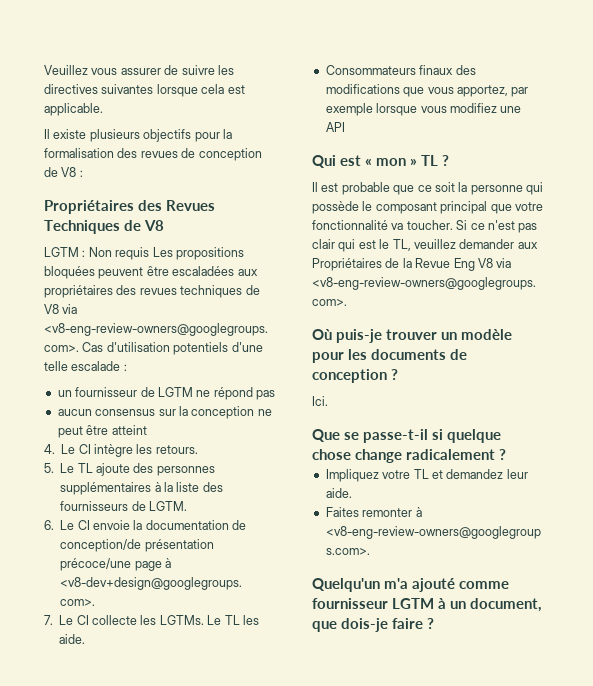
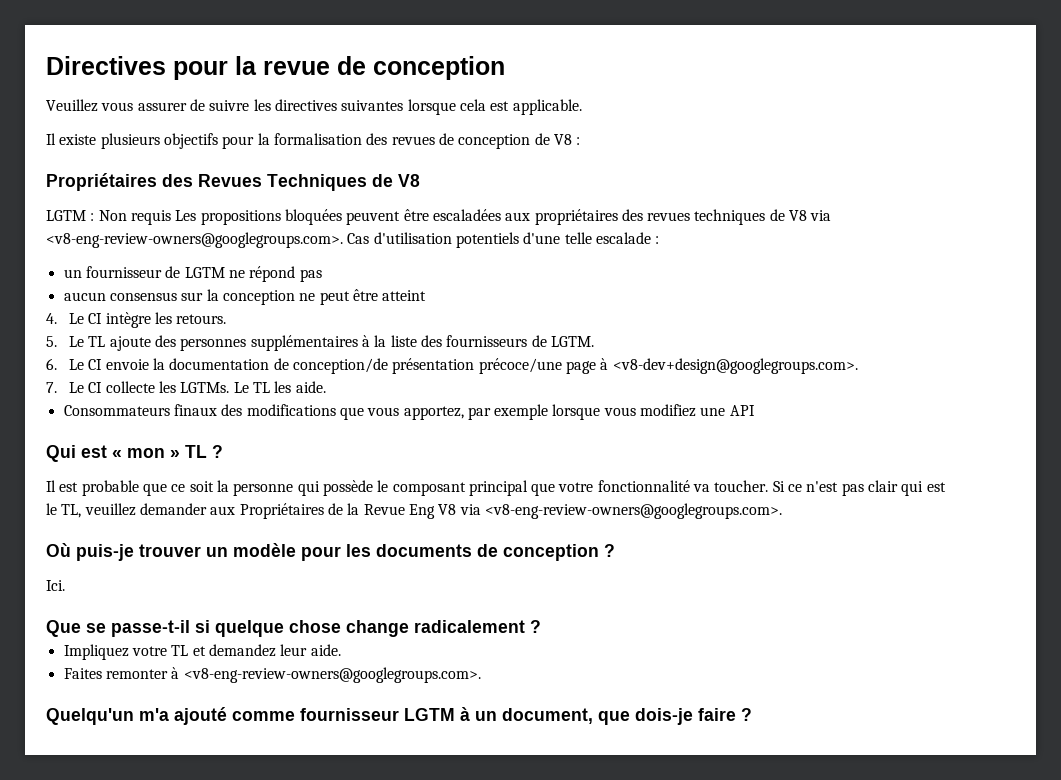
(44, 70) none -> [46,56,505,80] Directives pour la revue de conception //

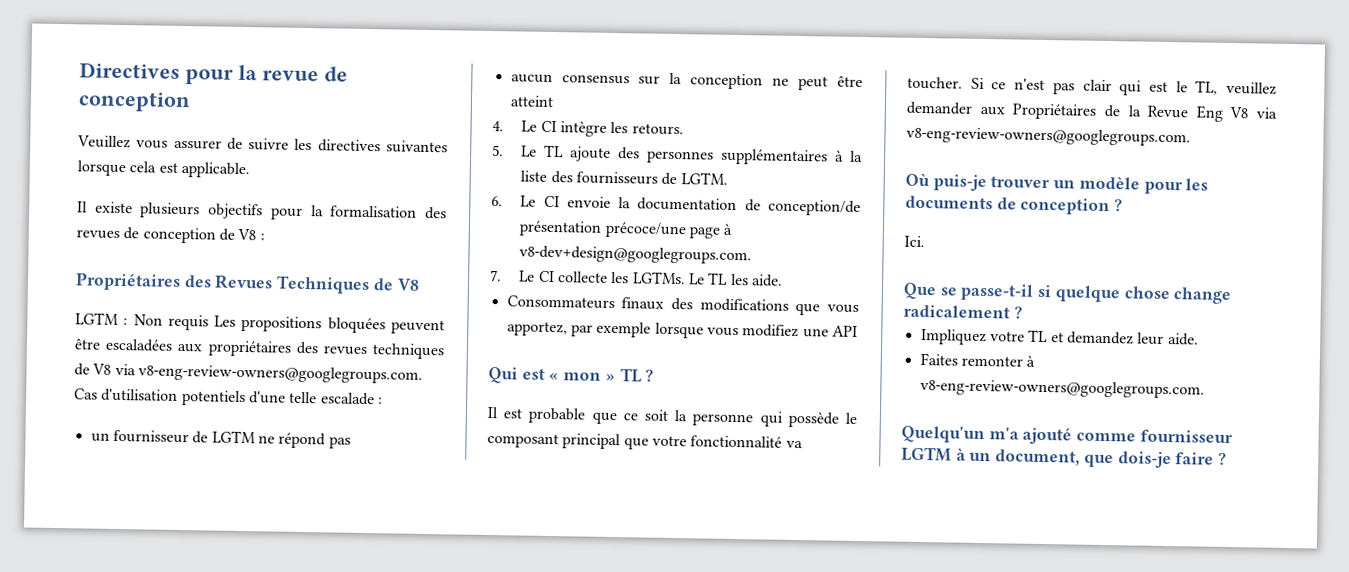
[46,232,343,248] <v8-eng-review-owners@googlegroups.com>. -> [137,364,423,384] v8-eng-review-owners@googlegroups.com.
[612,358,858,374] <v8-dev+design@googlegroups.com>. -> [519,245,753,265] v8-dev+design@googlegroups.com.
[484,503,782,519] <v8-eng-review-owners@googlegroups.com>. -> [906,126,1191,147] v8-eng-review-owners@googlegroups.com.
[183,667,481,683] <v8-eng-review-owners@googlegroups.com>. -> [919,378,1205,399] v8-eng-review-owners@googlegroups.com.

